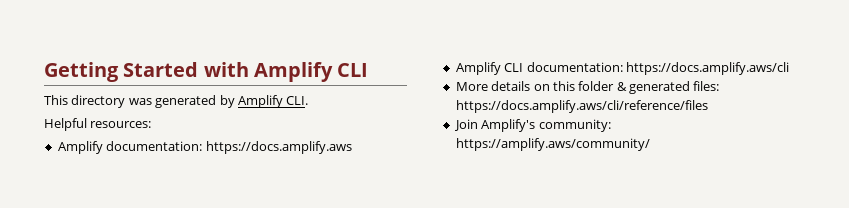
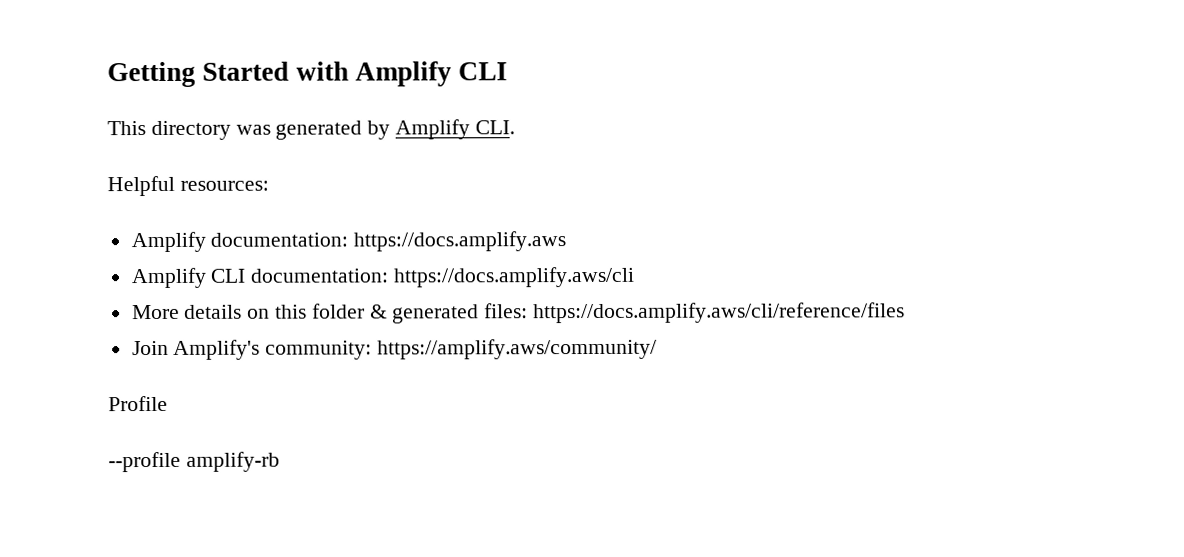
(650, 144) none -> [108,395,168,412] [108,451,280,473] // Profile // --profile amplify-rb

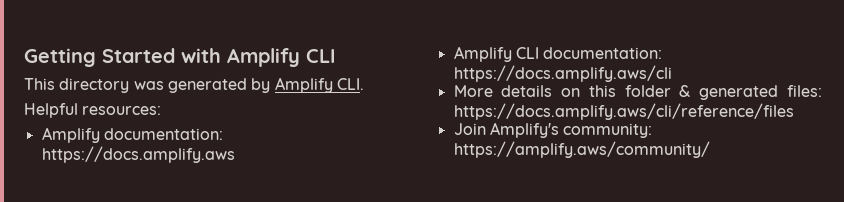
[108,395,168,412] [108,451,280,473] // Profile // --profile amplify-rb -> (710, 149) none

